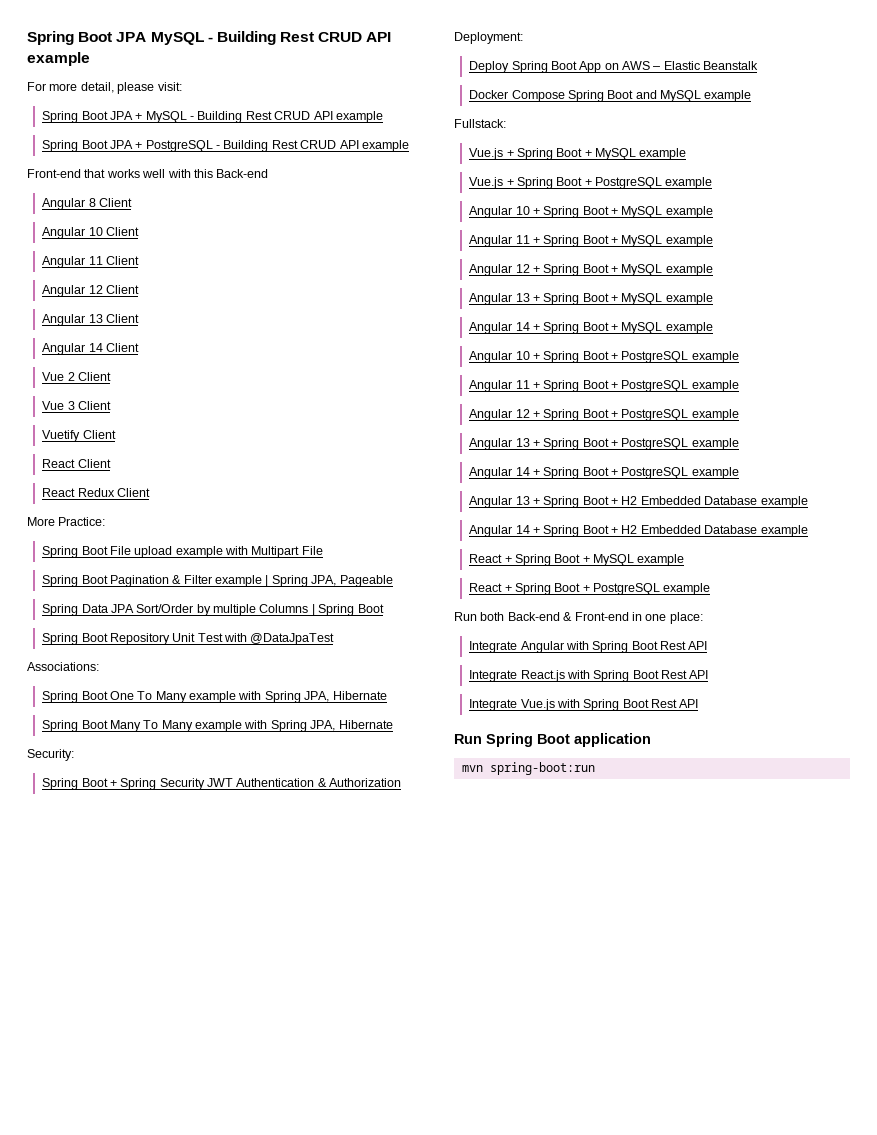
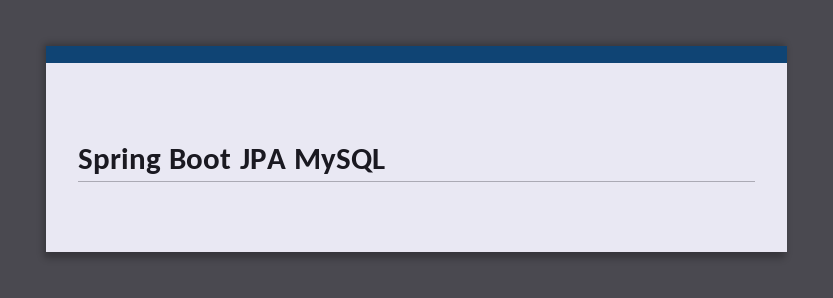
[207,31,392,45] [27,52,90,66] [27,82,182,94] [42,111,383,123] [42,140,409,152] [27,169,269,178] [42,198,132,210] [42,227,139,239] [42,256,139,268] [42,285,139,297] [42,314,139,326] [42,343,139,355] [42,372,111,381] [42,401,111,410] [42,430,116,442] [42,459,111,468] [42,488,150,497] [27,517,106,526] [42,546,323,558] [42,575,393,587] [42,604,384,616] [42,633,335,645] [27,662,99,671] [42,691,387,703] [42,720,393,732] [27,749,74,761] [42,778,402,790] [454,32,523,44] [469,61,759,73] [469,90,752,102] [454,119,506,128] [469,148,687,160] [469,177,713,189] [469,206,713,218] [469,235,713,247] [469,264,713,276] [469,293,713,305] [469,322,713,334] [469,351,739,363] [469,380,739,392] [469,409,739,421] [469,438,739,450] [469,467,739,479] [469,496,808,508] [469,525,808,537] [469,554,685,566] [469,583,711,595] [454,612,703,624] [469,641,708,653] [469,670,709,682] [469,699,699,711] [454,733,651,747] [461,762,595,775] - Building Rest CRUD API example // For more detail, please visit: // Spring Boot JPA + MySQL - Building Rest CRUD API example // Spring Boot JPA + PostgreSQL - Building Rest CRUD API example // Front-end that works well with this Back-end // Angular 8 Client // Angular 10 Client // Angular 11 Client // Angular 12 Client // Angular 13 Client // Angular 14 Client // Vue 2 Client // Vue 3 Client // Vuetify Client // React Client // React Redux Client // More Practice: // Spring Boot File upload example with Multipart File // Spring Boot Pagination & Filter example | Spring JPA, Pageable // Spring Data JPA Sort/Order by multiple Columns | Spring Boot // Spring Boot Repository Unit Test with @DataJpaTest // Associations: // Spring Boot One To Many example with Spring JPA, Hibernate // Spring Boot Many To Many example with Spring JPA, Hibernate // Security: // Spring Boot + Spring Security JWT Authentication & Authorization // Deployment: // Deploy Spring Boot App on AWS – Elastic Beanstalk // Docker Compose Spring Boot and MySQL example // Fullstack: // Vue.js + Spring Boot + MySQL example // Vue.js + Spring Boot + PostgreSQL example // Angular 10 + Spring Boot + MySQL example // Angular 11 + Spring Boot + MySQL example // Angular 12 + Spring Boot + MySQL example // Angular 13 + Spring Boot + MySQL example // Angular 14 + Spring Boot + MySQL example // Angular 10 + Spring Boot + PostgreSQL example // Angular 11 + Spring Boot + PostgreSQL example // Angular 12 + Spring Boot + PostgreSQL example // Angular 13 + Spring Boot + PostgreSQL example // Angular 14 + Spring Boot + PostgreSQL example // Angular 13 + Spring Boot + H2 Embedded Database example // Angular 14 + Spring Boot + H2 Embedded Database example // React + Spring Boot + MySQL example // React + Spring Boot + PostgreSQL example // Run both Back-end & Front-end in one place: // Integrate Angular with Spring Boot Rest API // Integrate React.js with Spring Boot Rest API // Integrate Vue.js with Spring Boot Rest API // Run Spring Boot application // mvn spring-boot:run -> (386, 161) none

